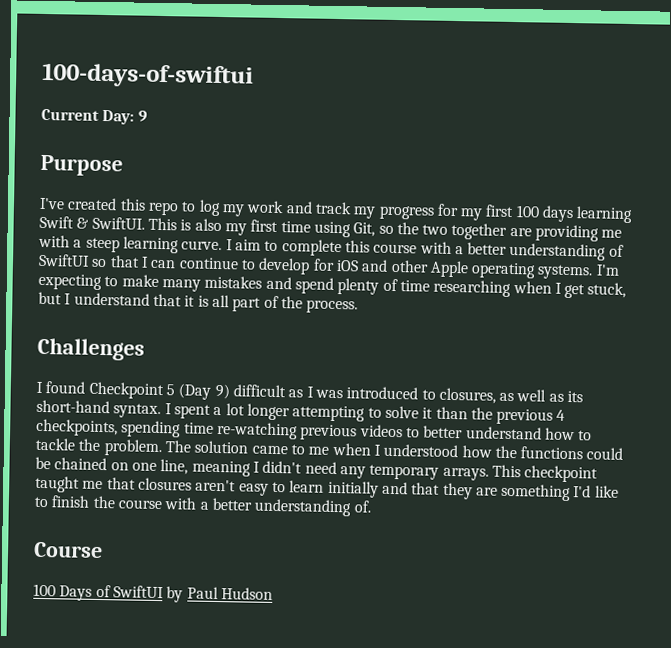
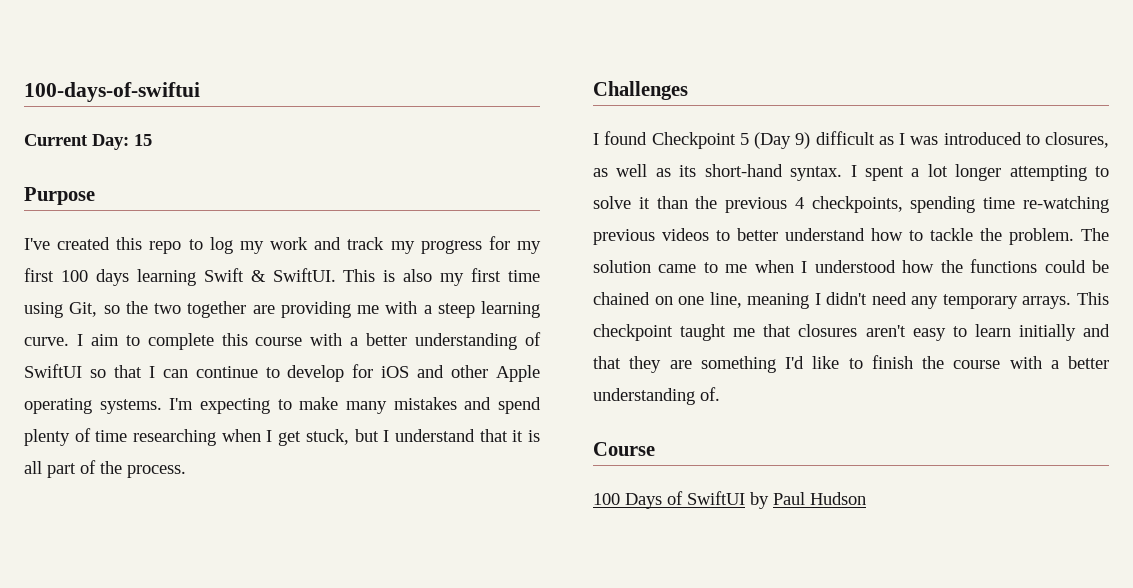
[137,110,148,122] 9 -> [134,134,152,146] 15

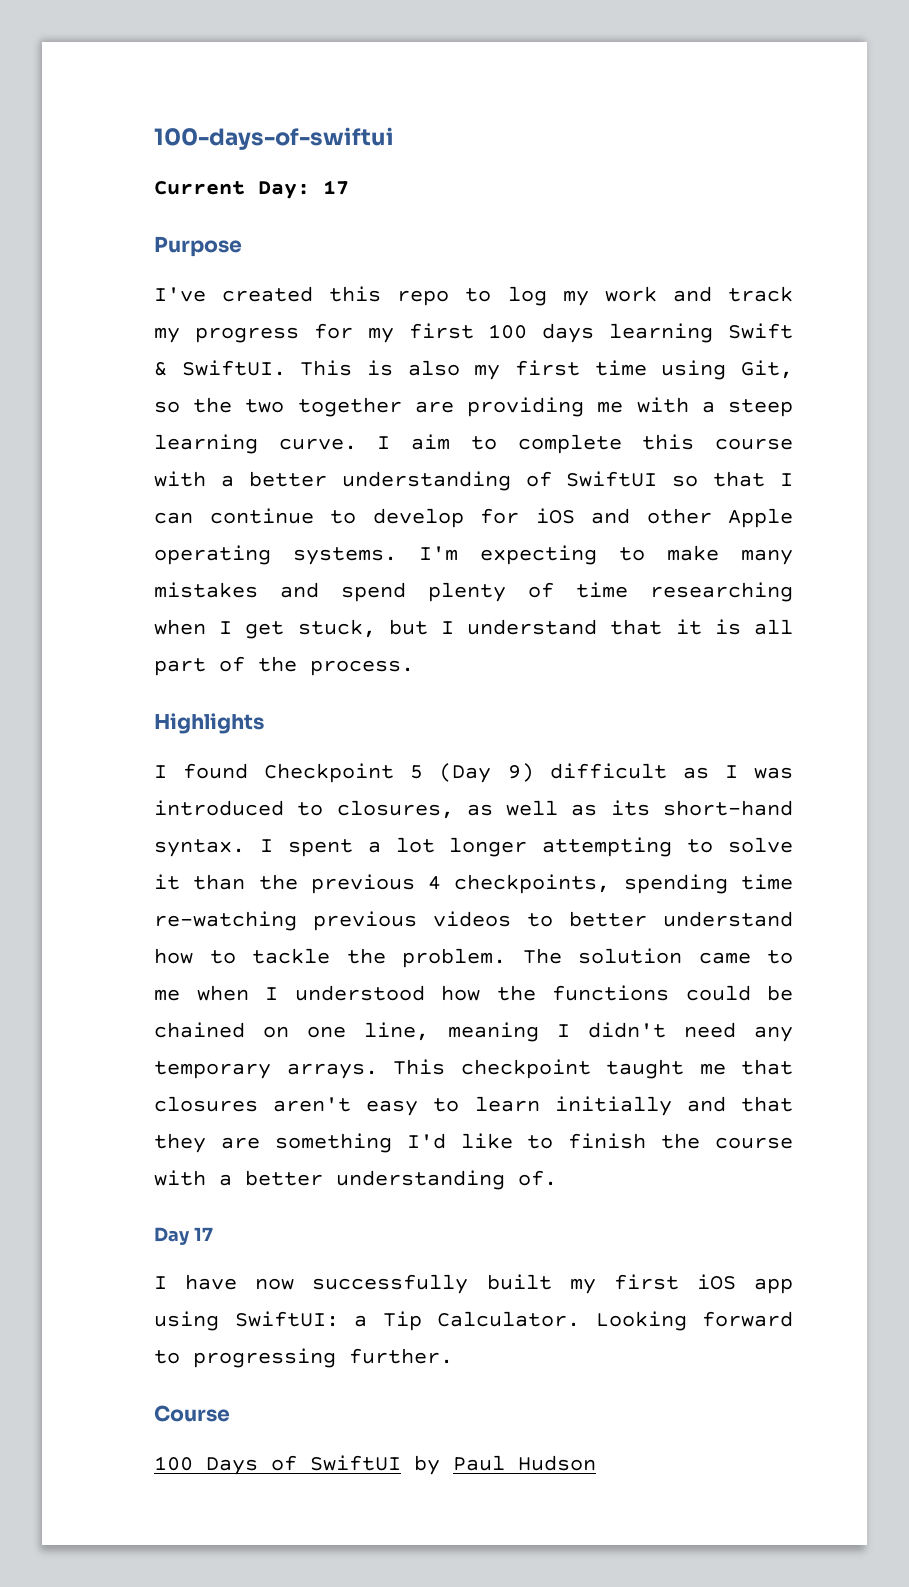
[134,134,152,146] 15 -> [323,180,349,195] 17
[593,81,688,100] Challenges -> [154,713,264,734] Highlights
(720, 394) none -> [154,1227,213,1245] [154,1274,793,1294] [154,1311,793,1331] [154,1348,453,1368] // Day 17 // I have now successfully built my first iOS app using SwiftUI: a Tip Calculator. Looking forward to progressing further.

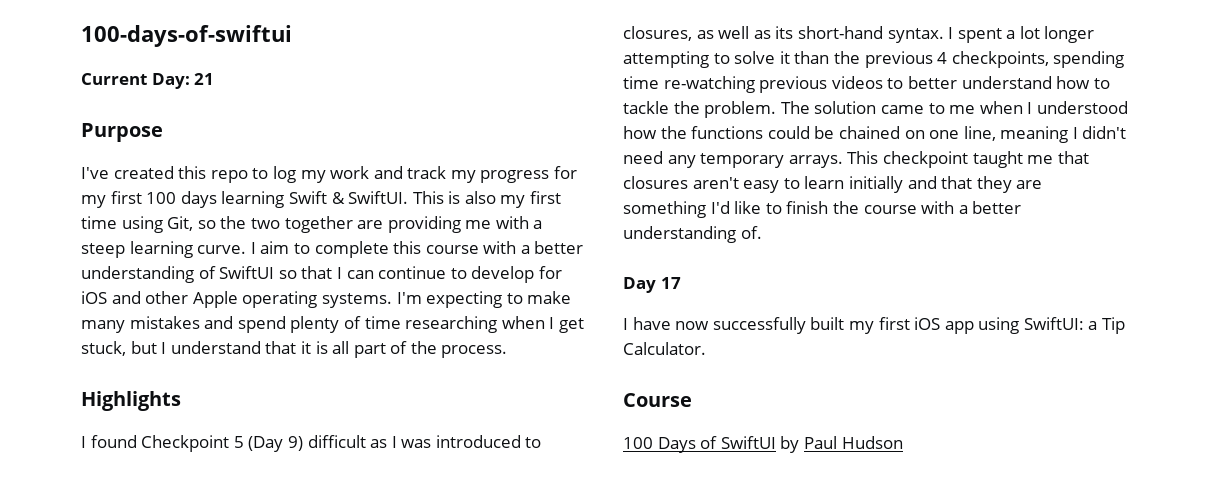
[323,180,349,195] 17 -> [194,73,215,85] 21
[595,1311,793,1331] [154,1348,453,1368] Looking forward to progressing further. -> (706, 348) none

